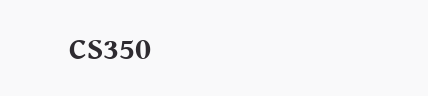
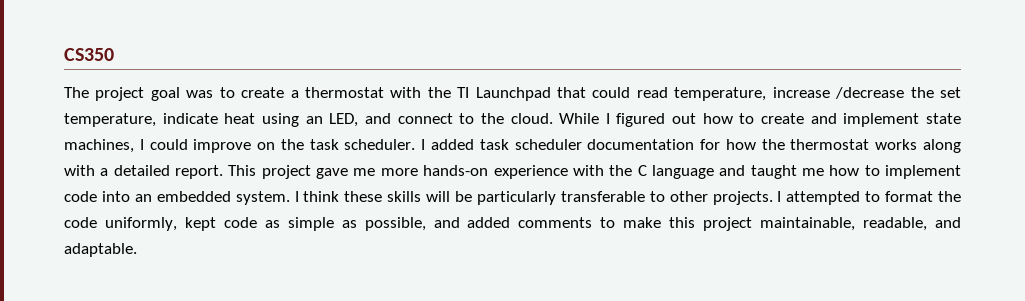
(151, 49) none -> [64,87,962,101] [64,113,961,127] [64,139,962,153] [64,165,962,179] [64,191,961,205] [64,217,961,231] [64,243,137,257] // The project goal was to create a thermostat with the TI Launchpad that could read temperature, increase /decrease the set temperature, indicate heat using an LED, and connect to the cloud. While I figured out how to create and implement state machines, I could improve on the task scheduler. I added task scheduler documentation for how the thermostat works along with a detailed report. This project gave me more hands-on experience with the C language and taught me how to implement code into an embedded system. I think these skills will be particularly transferable to other projects. I attempted to format the code uniformly, kept code as simple as possible, and added comments to make this project maintainable, readable, and adaptable.

